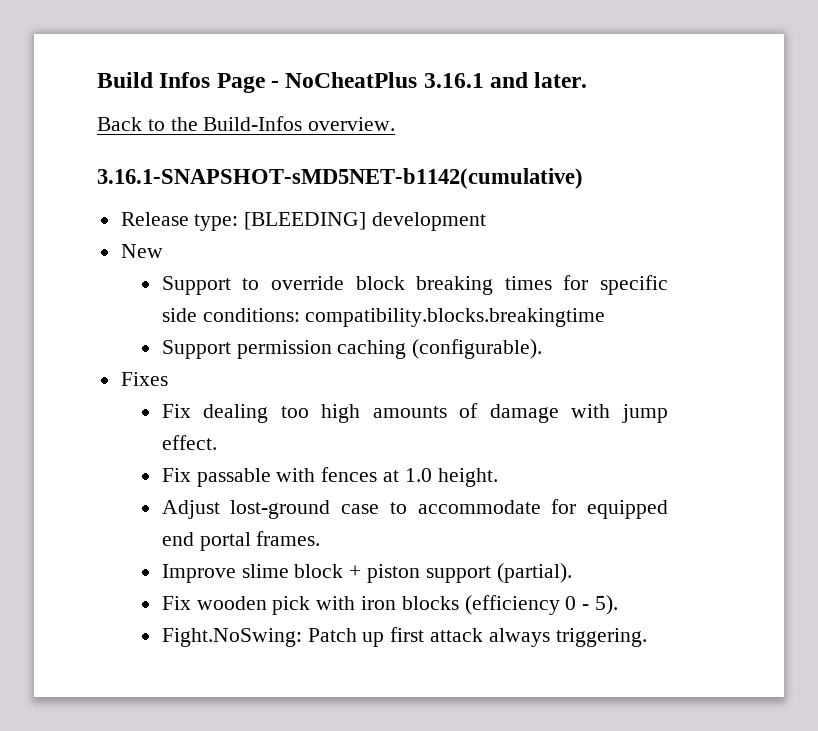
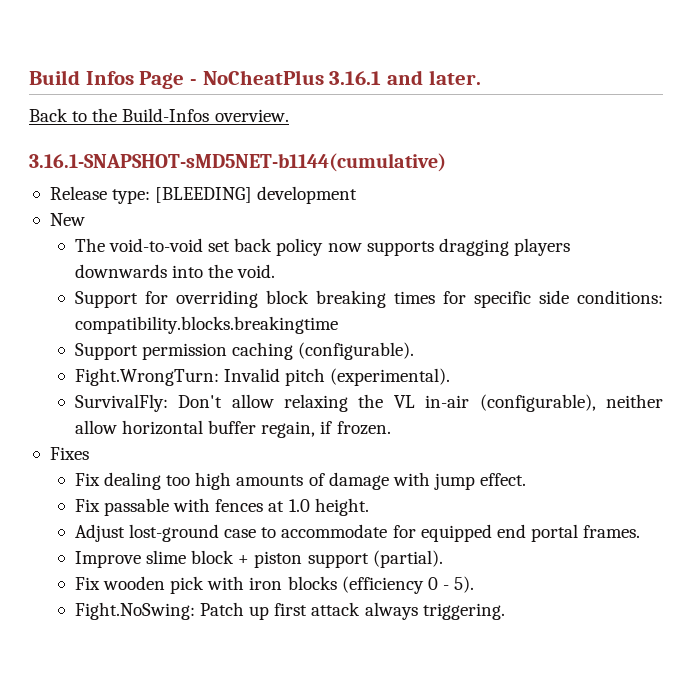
[97,168,583,189] 3.16.1-SNAPSHOT-sMD5NET-b1142(cumulative) -> [29,153,446,172] 3.16.1-SNAPSHOT-sMD5NET-b1144(cumulative)
[161,276,344,295] // Support to override -> [74,238,570,256] [74,264,276,278] [74,290,258,308] // The void-to-void set back policy now supports dragging players downwards into the void. // Support for overriding
(543, 349) none -> [74,368,451,386] [74,394,664,412] [74,420,391,438] // Fight.WrongTurn: Invalid pitch (experimental). // SurvivalFly: Don't allow relaxing the VL in-air (configurable), neither allow horizontal buffer regain, if frozen.

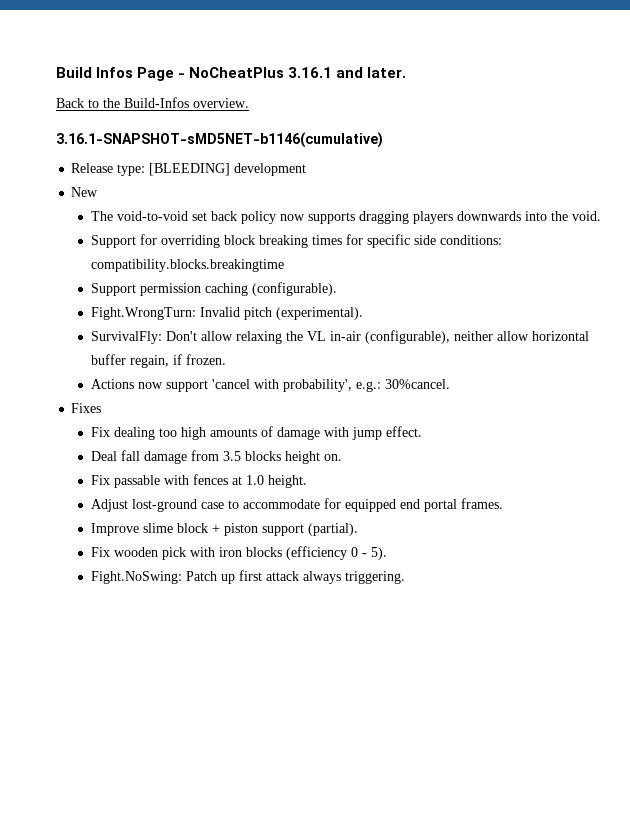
[29,153,446,172] 3.16.1-SNAPSHOT-sMD5NET-b1144(cumulative) -> [56,132,383,148] 3.16.1-SNAPSHOT-sMD5NET-b1146(cumulative)
(391, 428) none -> [91,379,451,392] // Actions now support 'cancel with probability', e.g.: 30%cancel.
(527, 479) none -> [91,450,343,464] // Deal fall damage from 3.5 blocks height on.

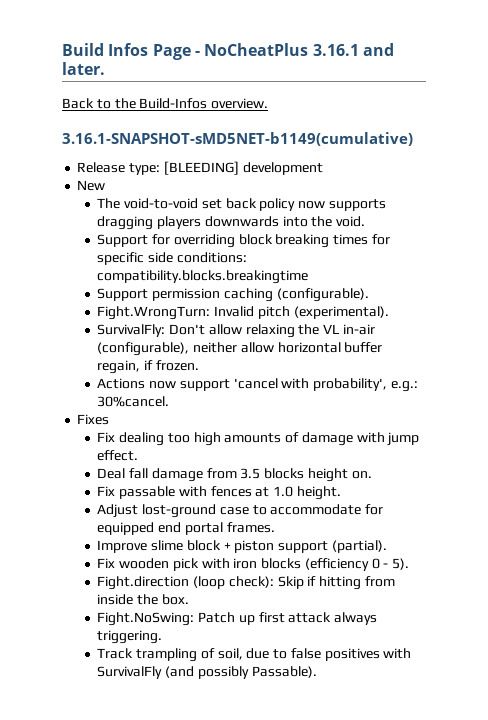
[56,132,383,148] 3.16.1-SNAPSHOT-sMD5NET-b1146(cumulative) -> [62,132,413,146] 3.16.1-SNAPSHOT-sMD5NET-b1149(cumulative)
(388, 553) none -> [97,576,395,590] [97,594,189,605] // Fight.direction (loop check): Skip if hitting from inside the box.
(406, 577) none -> [97,648,412,662] [97,666,317,679] // Track trampling of soil, due to false positives with SurvivalFly (and possibly Passable).

